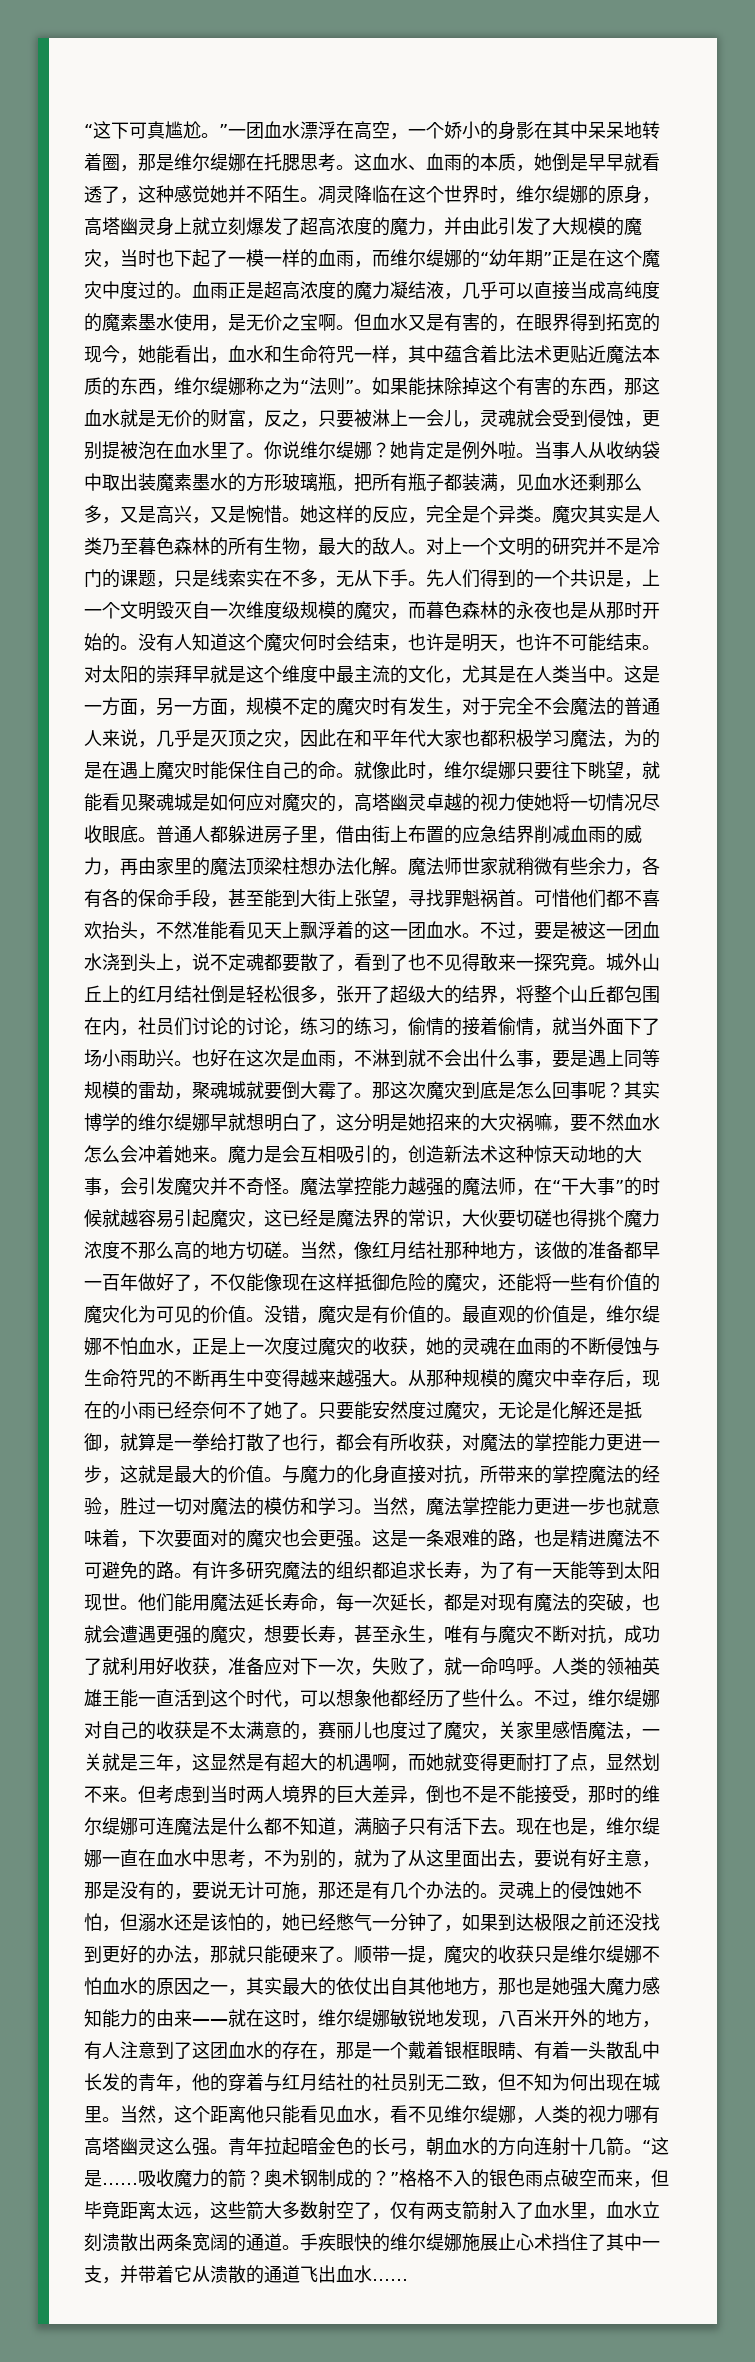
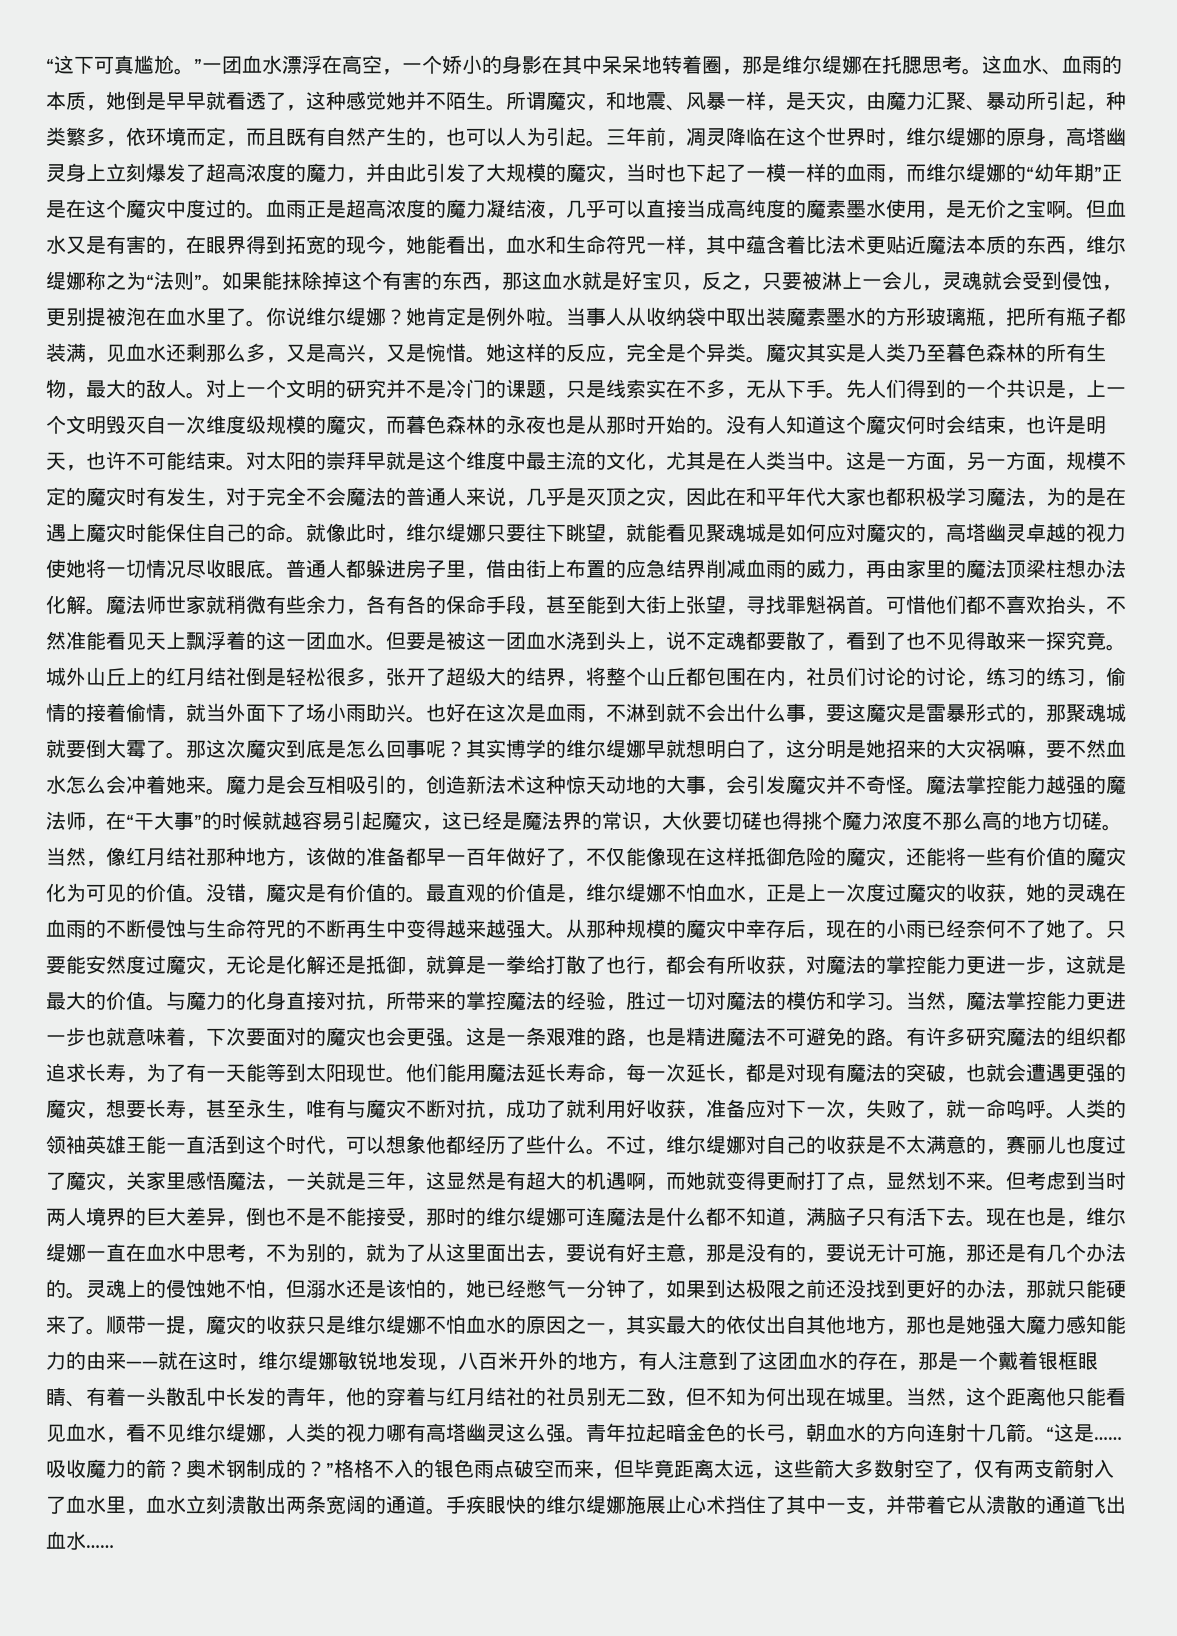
(318, 199) none -> [506,91,1126,111] [46,127,686,147] 所谓魔灾，和地震、风暴一样，是天灾，由魔力汇聚、暴动所引起，种类繁多，依环境而定，而且既有自然产生的，也可以人为引起。三年前，
[192,217,210,235] 就 -> (106, 172) none
[156,409,246,428] 无价的财富 -> [622,271,682,291] 好宝贝
[480,921,534,940] 不过， -> [386,631,406,650] 但
[570,1049,660,1068] [84,1081,192,1100] 是遇上同等规模的雷劫， -> [846,703,1066,723] 这魔灾是雷暴形式的，那

